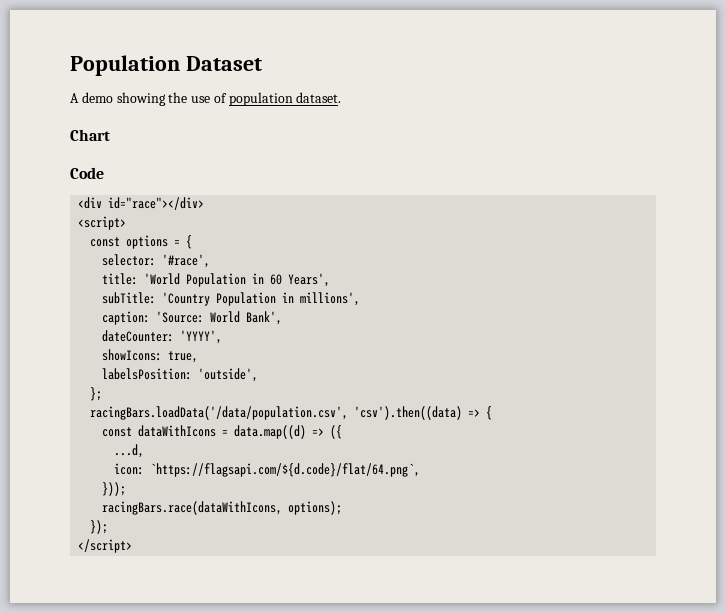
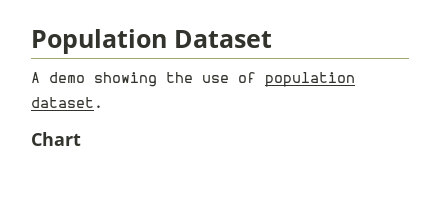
[70,167,104,179] [78,197,205,210] [78,216,127,230] [90,235,193,249] [102,254,211,268] [102,273,331,287] [102,292,361,306] [102,311,283,325] [102,330,223,344] [102,349,199,363] [102,368,259,382] [90,387,103,401] [90,406,493,420] [102,425,343,439] [114,444,145,458] [114,463,421,477] [102,482,127,496] [102,501,343,515] [90,520,109,534] [78,539,133,553] // Code // <div id="race"></div> // <script> // const options = { // selector: '#race', // title: 'World Population in 60 Years', // subTitle: 'Country Population in millions', // caption: 'Source: World Bank', // dateCounter: 'YYYY', // showIcons: true, // labelsPosition: 'outside', // }; // racingBars.loadData('/data/population.csv', 'csv').then((data) => { // const dataWithIcons = data.map((d) => ({ // ...d, // icon: `https://flagsapi.com/${d.code}/flat/64.png`, // })); // racingBars.race(dataWithIcons, options); // }); // </script> -> (81, 139) none

